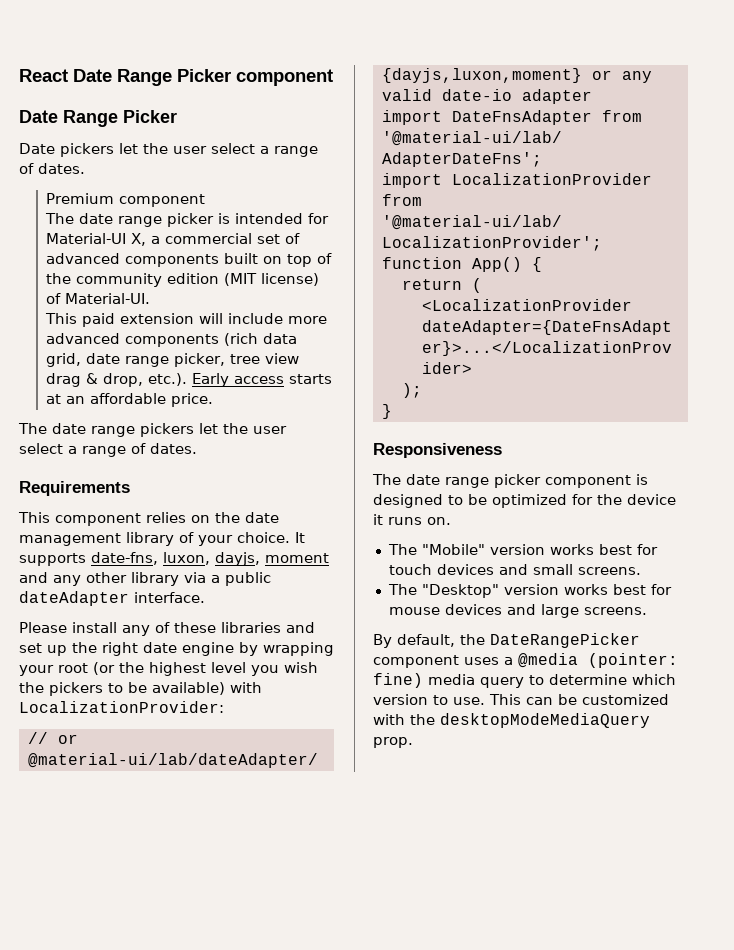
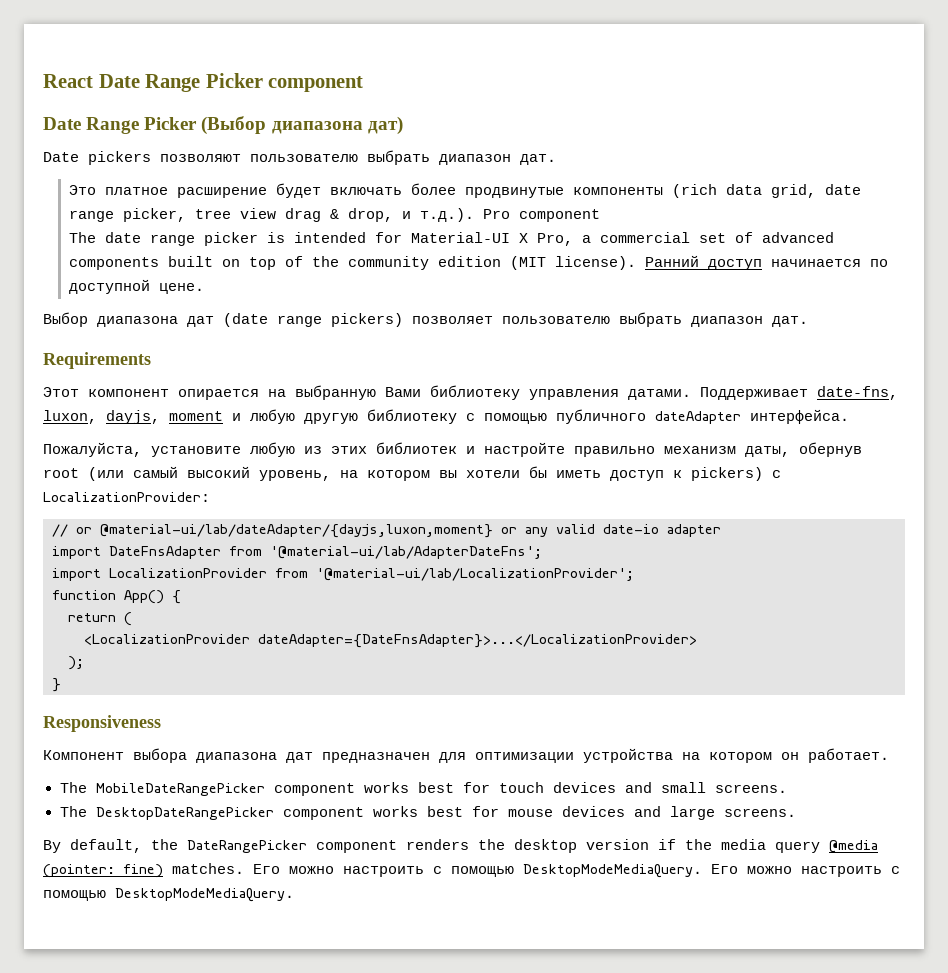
(177, 116) none -> [201,116,403,135] (Выбор диапазона дат)
[119,143,318,157] [19,163,85,174] [45,193,114,204] let the user select a range of dates. // Premium -> [160,150,556,165] [68,183,861,198] [68,208,510,222] позволяют пользователю выбрать диапазон дат. // Это платное расширение будет включать более продвинутые компоненты (rich data grid, date range picker, tree view drag & drop, и т.д.). Pro
[130,233,146,246] X, -> [518,233,573,246] X Pro,
[260,273,319,286] [45,293,150,304] [44,313,327,327] [45,333,297,347] [45,353,299,367] [45,373,332,387] [45,393,213,407] [18,423,287,437] [19,443,197,457] [19,481,130,496] [18,512,279,526] [19,532,305,546] [19,552,329,566] [19,572,271,586] [19,591,205,606] [19,622,315,636] [19,642,334,656] [19,662,318,676] [19,682,262,696] license) of Material-UI. // This paid extension will include more advanced components (rich data grid, date range picker, tree view drag & drop, etc.). Early access starts at an affordable price. // The date range pickers let the user select a range of dates. // Requirements // This component relies on the date management library of your choice. It supports date-fns, luxon, dayjs, moment and any other library via a public dateAdapter interface. // Please install any of these libraries and set up the right date engine by wrapping your root (or the highest level you wish the pickers to be available) with -> [554,255,888,270] [68,279,204,294] [43,312,808,327] [43,352,151,369] [43,385,898,400] [43,409,849,424] [43,442,862,457] [43,466,781,481] license). Ранний доступ начинается по доступной цене. // Выбор диапазона дат (date range pickers) позволяет пользователю выбрать диапазон дат. // Requirements // Этот компонент опирается на выбранную Вами библиотеку управления датами. Поддерживает date-fns, luxon, dayjs, moment и любую другую библиотеку с помощью публичного dateAdapter интерфейса. // Пожалуйста, установите любую из этих библиотек и настройте правильно механизм даты, обернув root (или самый высокий уровень, на котором вы хотели бы иметь доступ к pickers) с
[372,474,648,488] [373,494,676,508] [373,514,451,525] [387,544,545,555] The date range picker component is designed to be optimized for the device it runs on. // The "Mobile" version -> [43,748,889,763] [59,782,355,796] Компонент выбора диапазона дат предназначен для оптимизации устройства на котором он работает. // The MobileDateRangePicker component
[421,584,559,598] "Desktop" version -> [95,807,364,820] DesktopDateRangePicker component
[464,653,678,668] [373,673,676,688] [373,694,669,705] [373,713,650,728] [373,737,413,748] uses a @media (pointer: fine) media query to determine which version to use. This can be customized with the desktopModeMediaQuery prop. -> [406,839,878,853] [43,863,900,878] [43,888,294,902] renders the desktop version if the media query @media (pointer: fine) matches. Его можно настроить с помощью DesktopModeMediaQuery. Его можно настроить с помощью DesktopModeMediaQuery.

